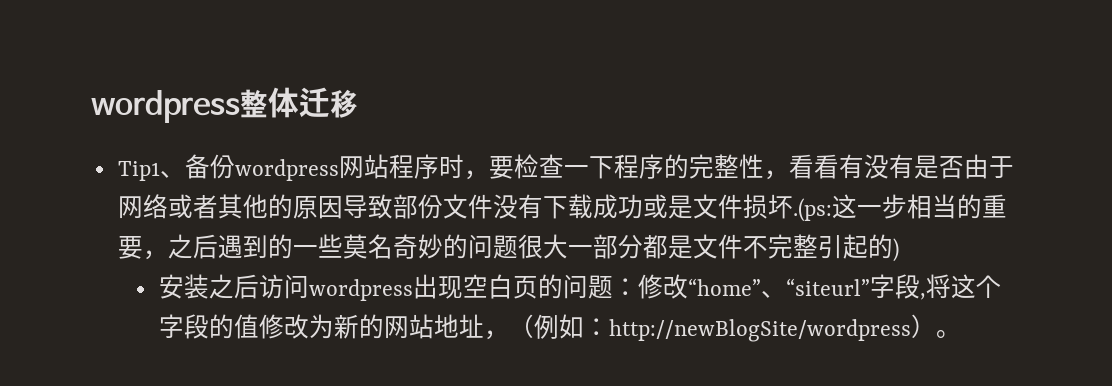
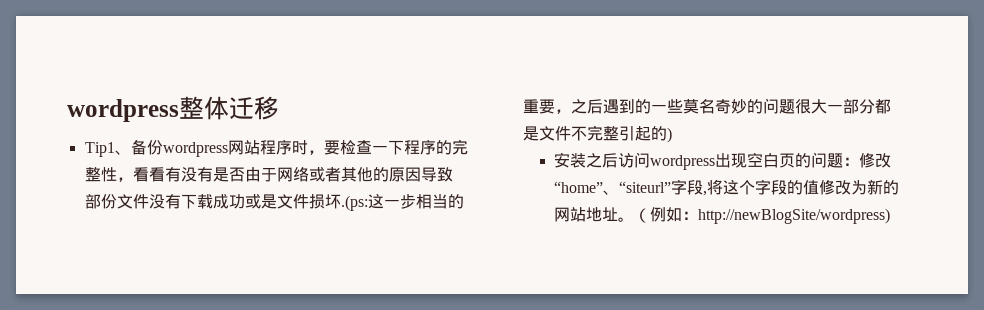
[484,330,510,340] ， -> [618,217,635,222] 。
[609,314,962,342] http://newBlogSite/wordpress）。 -> [698,208,891,224] http://newBlogSite/wordpress)

